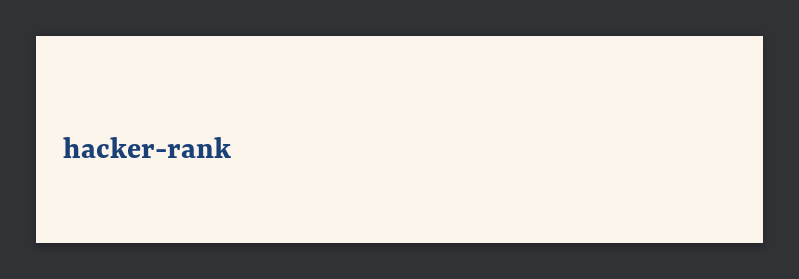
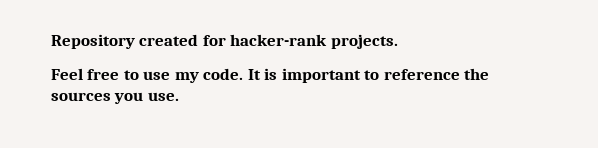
[63,137,231,158] hacker-rank -> [51,34,398,49] [51,68,490,83] [51,92,179,104] Repository created for hacker-rank projects. // Feel free to use my code. It is important to reference the sources you use.

